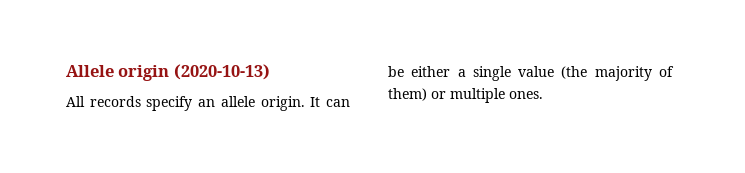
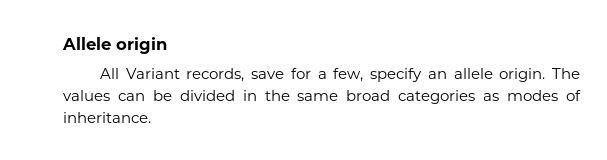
[173,64,270,80] (2020-10-13) -> (167, 45) none
[89,96,350,111] [388,66,674,81] [388,88,543,103] records specify an allele origin. It can be either a single value (the majority of them) or multiple ones. -> [125,68,580,82] [63,90,582,104] [63,112,151,123] Variant records, save for a few, specify an allele origin. The values can be divided in the same broad categories as modes of inheritance.

